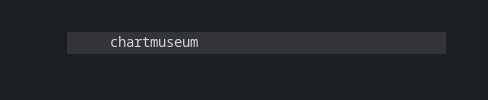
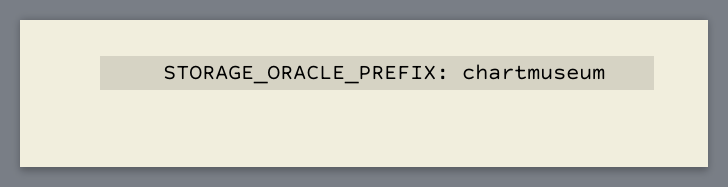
(109, 41) none -> [162,65,449,84] STORAGE_ORACLE_PREFIX:

